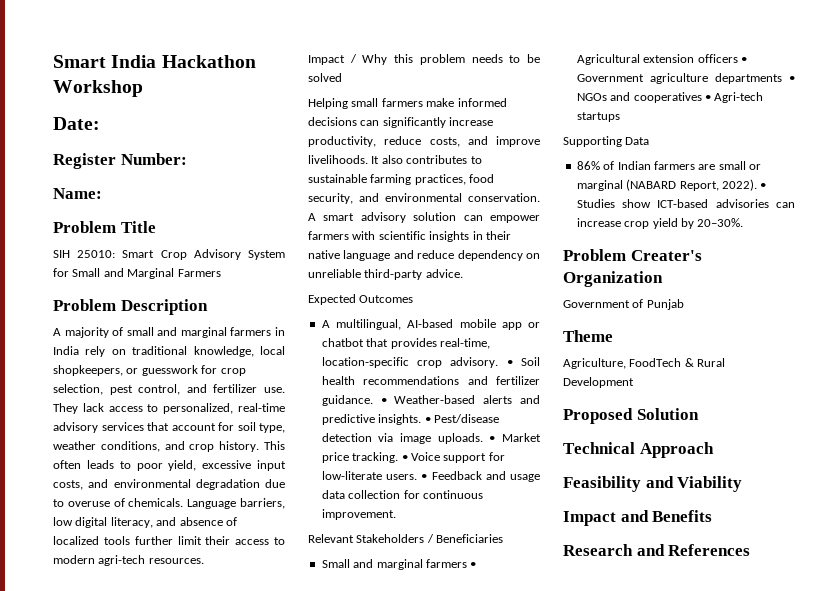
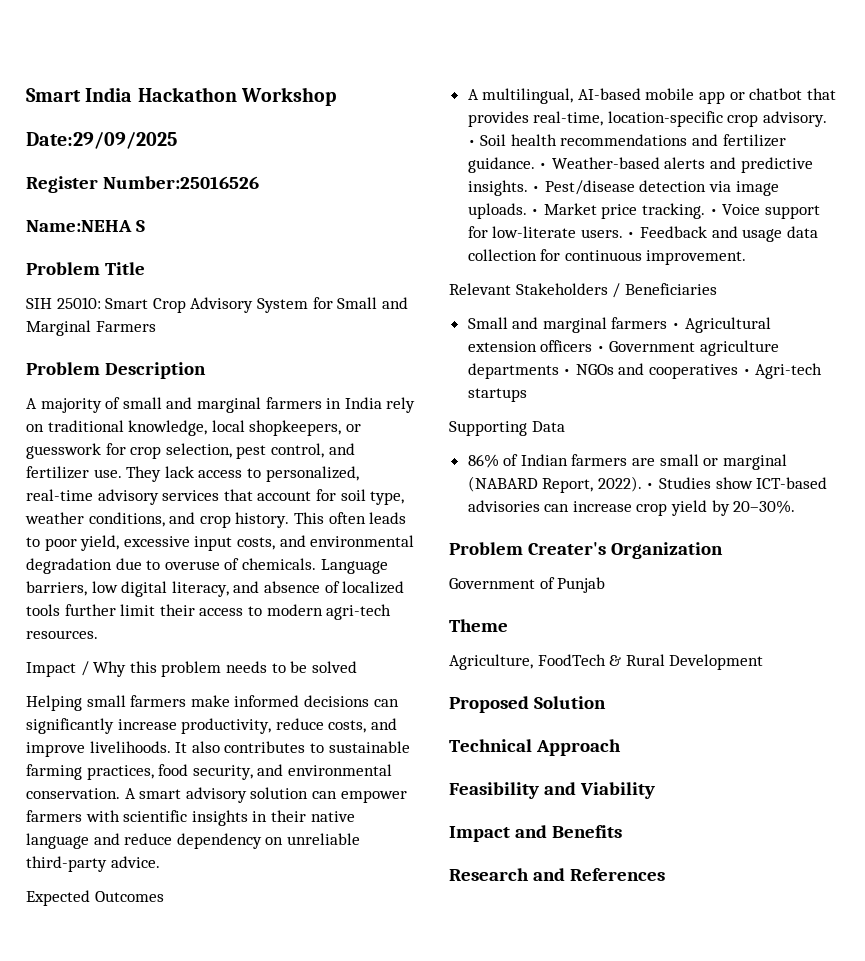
[53,117,100,130] Date: -> [26,132,177,149] Date:29/09/2025
[120,153,187,165] [53,188,102,199] Number: // Name: -> [102,176,259,189] [26,220,145,232] Number:25016526 // Name:NEHA S

